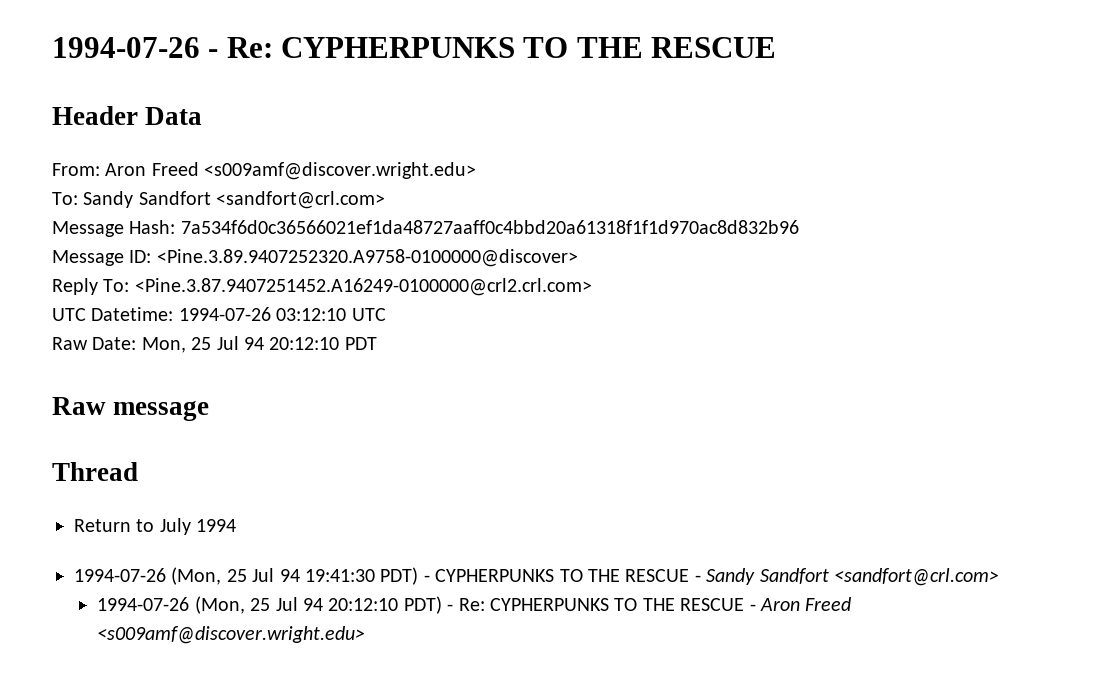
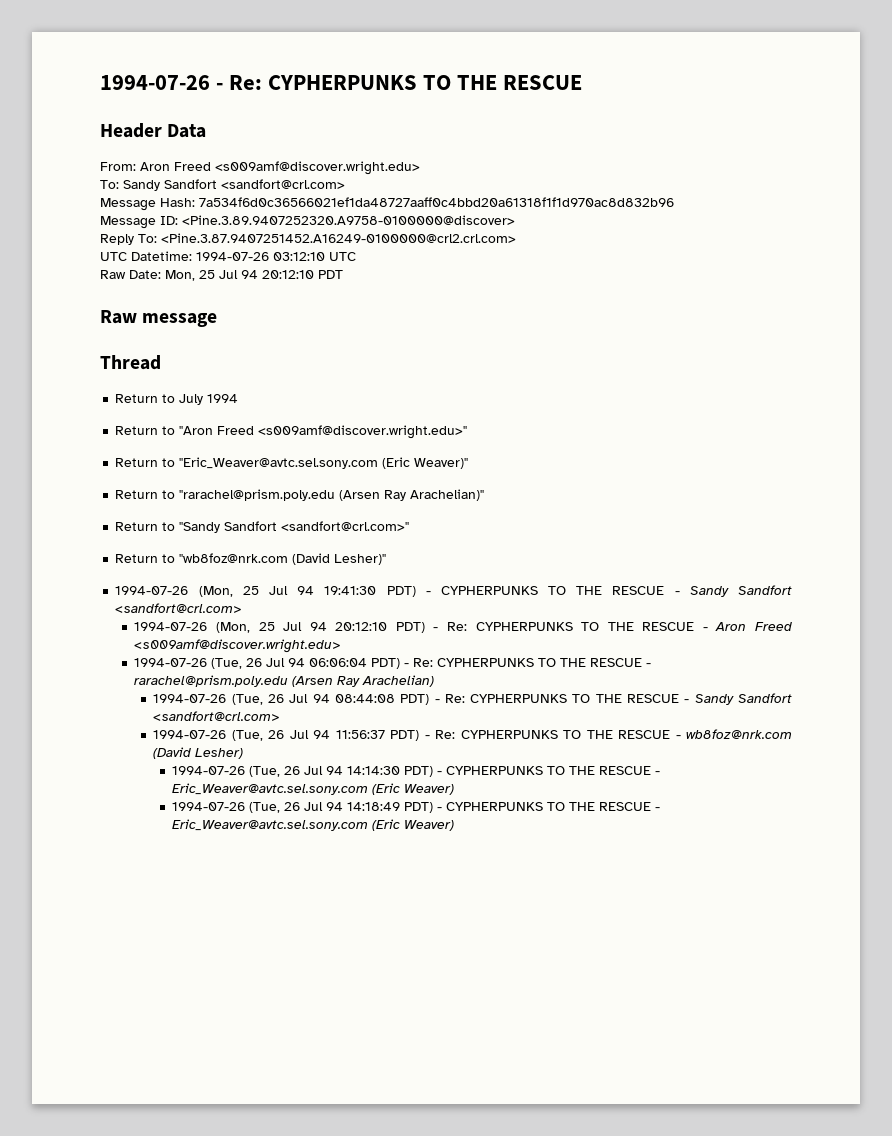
(237, 525) none -> [115,425,468,439] [115,457,469,469] [115,489,485,501] [115,521,410,533] [115,553,387,565] // Return to "Aron Freed <s009amf@discover.wright.edu>" // Return to "Eric_Weaver@avtc.sel.sony.com (Eric Weaver)" // Return to "rarachel@prism.poly.edu (Arsen Ray Arachelian)" // Return to "Sandy Sandfort <sandfort@crl.com>" // Return to "wb8foz@nrk.com (David Lesher)"
(366, 635) none -> [134,658,652,669] [134,675,435,687] [153,693,792,705] [153,711,281,721] [153,729,792,741] [153,747,244,759] [172,766,661,777] [172,783,455,795] [172,802,661,813] [172,819,455,831] // 1994-07-26 (Tue, 26 Jul 94 06:06:04 PDT) - Re: CYPHERPUNKS TO THE RESCUE - rarachel@prism.poly.edu (Arsen Ray Arachelian) // 1994-07-26 (Tue, 26 Jul 94 08:44:08 PDT) - Re: CYPHERPUNKS TO THE RESCUE - Sandy Sandfort <sandfort@crl.com> // 1994-07-26 (Tue, 26 Jul 94 11:56:37 PDT) - Re: CYPHERPUNKS TO THE RESCUE - wb8foz@nrk.com (David Lesher) // 1994-07-26 (Tue, 26 Jul 94 14:14:30 PDT) - CYPHERPUNKS TO THE RESCUE - Eric_Weaver@avtc.sel.sony.com (Eric Weaver) // 1994-07-26 (Tue, 26 Jul 94 14:18:49 PDT) - CYPHERPUNKS TO THE RESCUE - Eric_Weaver@avtc.sel.sony.com (Eric Weaver)

